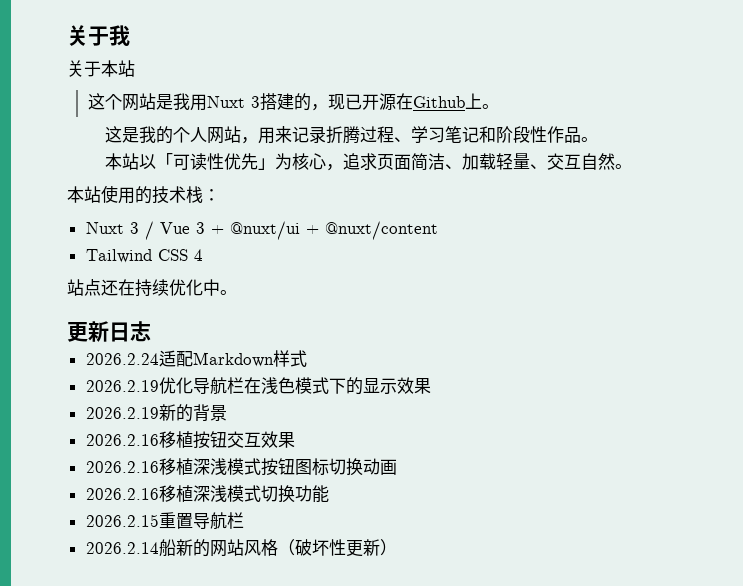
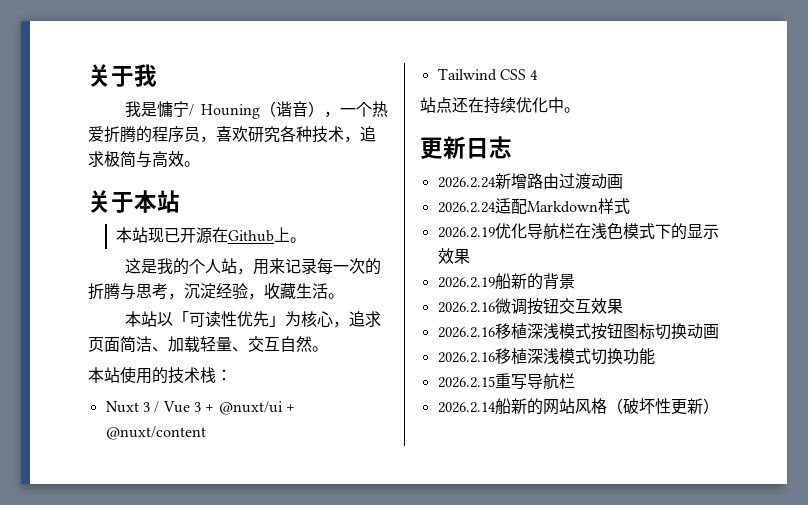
[67,60,135,77] [87,93,328,111] 关于本站 // 这个网站是我用Nuxt 3搭建的， -> [125,101,388,119] [88,126,376,143] [88,151,200,168] [88,190,180,213] [115,227,148,243] 我是慵宁/ Houning（谐音），一个热爱折腾的程序员，喜欢研究各种技术，追求极简与高效。 // 关于本站 // 本站
[206,127,224,144] 网 -> (222, 266) none
[325,126,581,144] 折腾过程、学习笔记和阶段性作品 -> [317,258,382,275] [88,283,328,300] 每一次的折腾与思考，沉淀经验，收藏生活
(151, 331) none -> [437,173,623,189] // 2026.2.24新增路由过渡动画
(159, 413) none -> [494,273,511,290] 船
[158,431,193,448] 移植 -> [494,298,527,315] 微调
[175,513,193,529] 置 -> [510,374,527,390] 写

